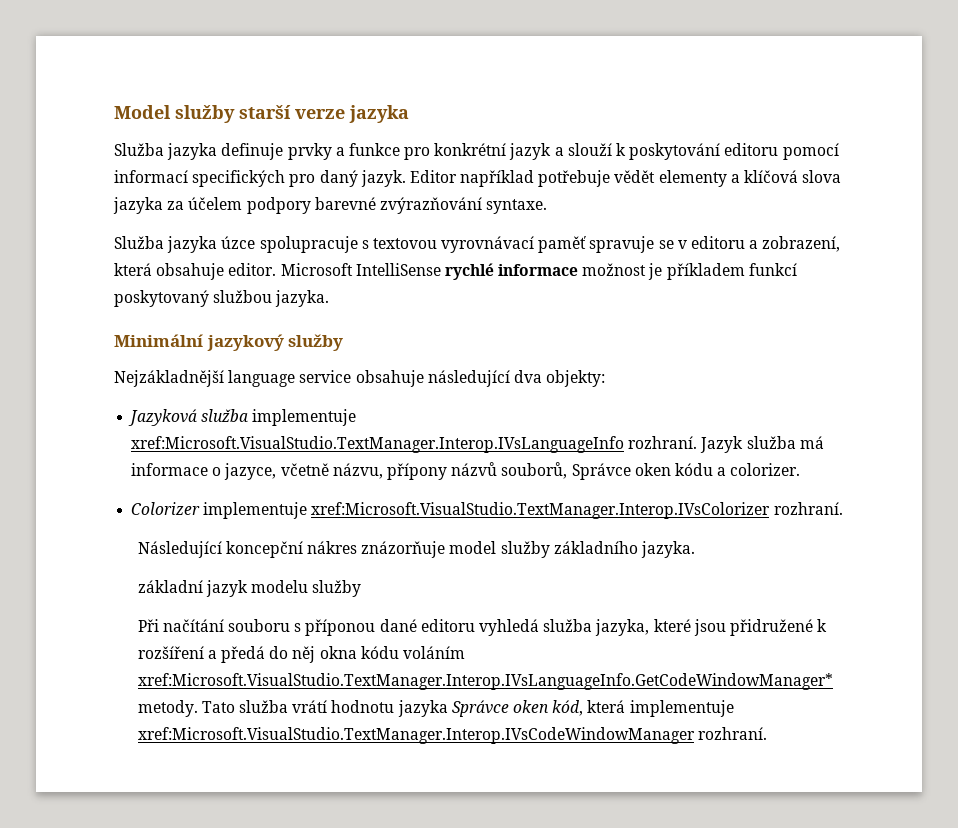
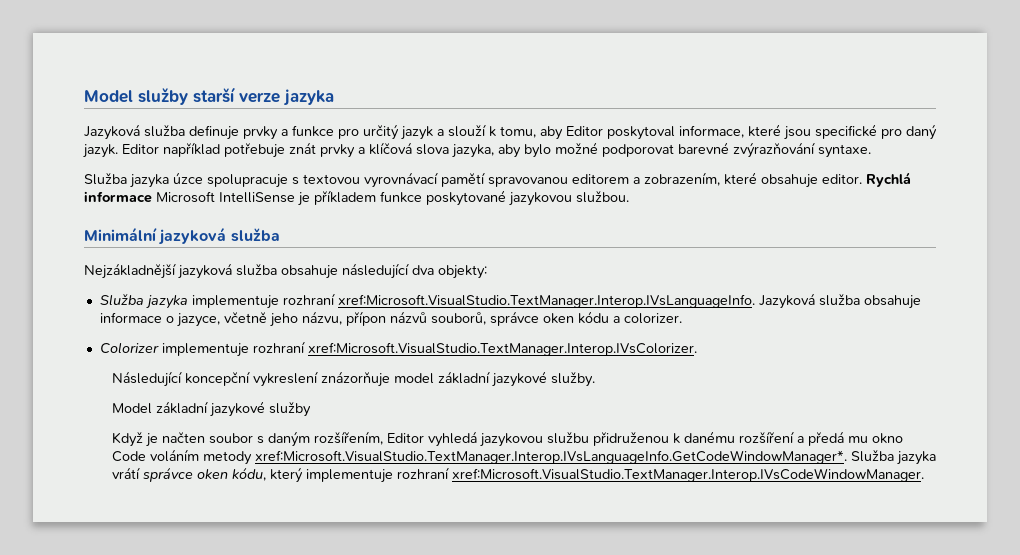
[114,143,218,160] Služba jazyka -> [84,124,185,140] Jazyková služba
[434,143,507,156] konkrétní -> [363,124,399,140] určitý
[629,143,839,160] [114,170,286,187] poskytování editoru pomocí informací specifických -> [500,124,877,140] tomu, aby Editor poskytoval informace, které jsou specifické
[614,170,727,187] vědět elementy -> [289,142,355,158] znát prvky
[113,197,311,214] jazyka za účelem podpory -> [452,142,674,158] jazyka, aby bylo možné podporovat
[538,236,841,253] [114,263,797,280] [114,290,330,307] paměť spravuje se v editoru a zobrazení, která obsahuje editor. Microsoft IntelliSense rychlé informace možnost je příkladem funkcí poskytovaný službou jazyka. -> [441,172,911,188] [84,190,629,206] pamětí spravovanou editorem a zobrazením, které obsahuje editor. Rychlá informace Microsoft IntelliSense je příkladem funkce poskytované jazykovou službou.
[206,334,344,351] jazykový služby -> [158,227,280,245] jazyková služba
[228,370,352,387] language service -> [178,263,277,279] jazyková služba
[128,409,357,426] [131,436,824,453] Jazyková služba implementuje xref:Microsoft.VisualStudio.TextManager.Interop.IVsLanguageInfo rozhraní. Jazyk služba má -> [99,293,921,309] Služba jazyka implementuje rozhraní xref:Microsoft.VisualStudio.TextManager.Interop.IVsLanguageInfo. Jazyková služba obsahuje
[332,463,447,480] názvu, přípony -> [269,311,386,327] jeho názvu, přípon
[571,463,631,480] Správce -> [489,311,539,326] správce
[311,502,843,519] xref:Microsoft.VisualStudio.TextManager.Interop.IVsColorizer rozhraní. -> [252,341,697,356] rozhraní xref:Microsoft.VisualStudio.TextManager.Interop.IVsColorizer.
[307,541,358,554] nákres -> [252,371,318,387] vykreslení
[500,541,695,558] [137,580,362,597] [137,619,828,636] [137,646,465,663] [137,673,833,690] [137,700,734,717] [137,727,767,744] služby základního jazyka. // základní jazyk modelu služby // Při načítání souboru s příponou dané editoru vyhledá služba jazyka, které jsou přidružené k rozšíření a předá do něj okna kódu voláním xref:Microsoft.VisualStudio.TextManager.Interop.IVsLanguageInfo.GetCodeWindowManager* metody. Tato služba vrátí hodnotu jazyka Správce oken kód, která implementuje xref:Microsoft.VisualStudio.TextManager.Interop.IVsCodeWindowManager rozhraní. -> [437,371,595,387] [111,401,311,417] [111,431,903,447] [111,449,936,465] [111,467,924,483] základní jazykové služby. // Model základní jazykové služby // Když je načten soubor s daným rozšířením, Editor vyhledá jazykovou službu přidruženou k danému rozšíření a předá mu okno Code voláním metody xref:Microsoft.VisualStudio.TextManager.Interop.IVsLanguageInfo.GetCodeWindowManager*. Služba jazyka vrátí správce oken kódu, který implementuje rozhraní xref:Microsoft.VisualStudio.TextManager.Interop.IVsCodeWindowManager.

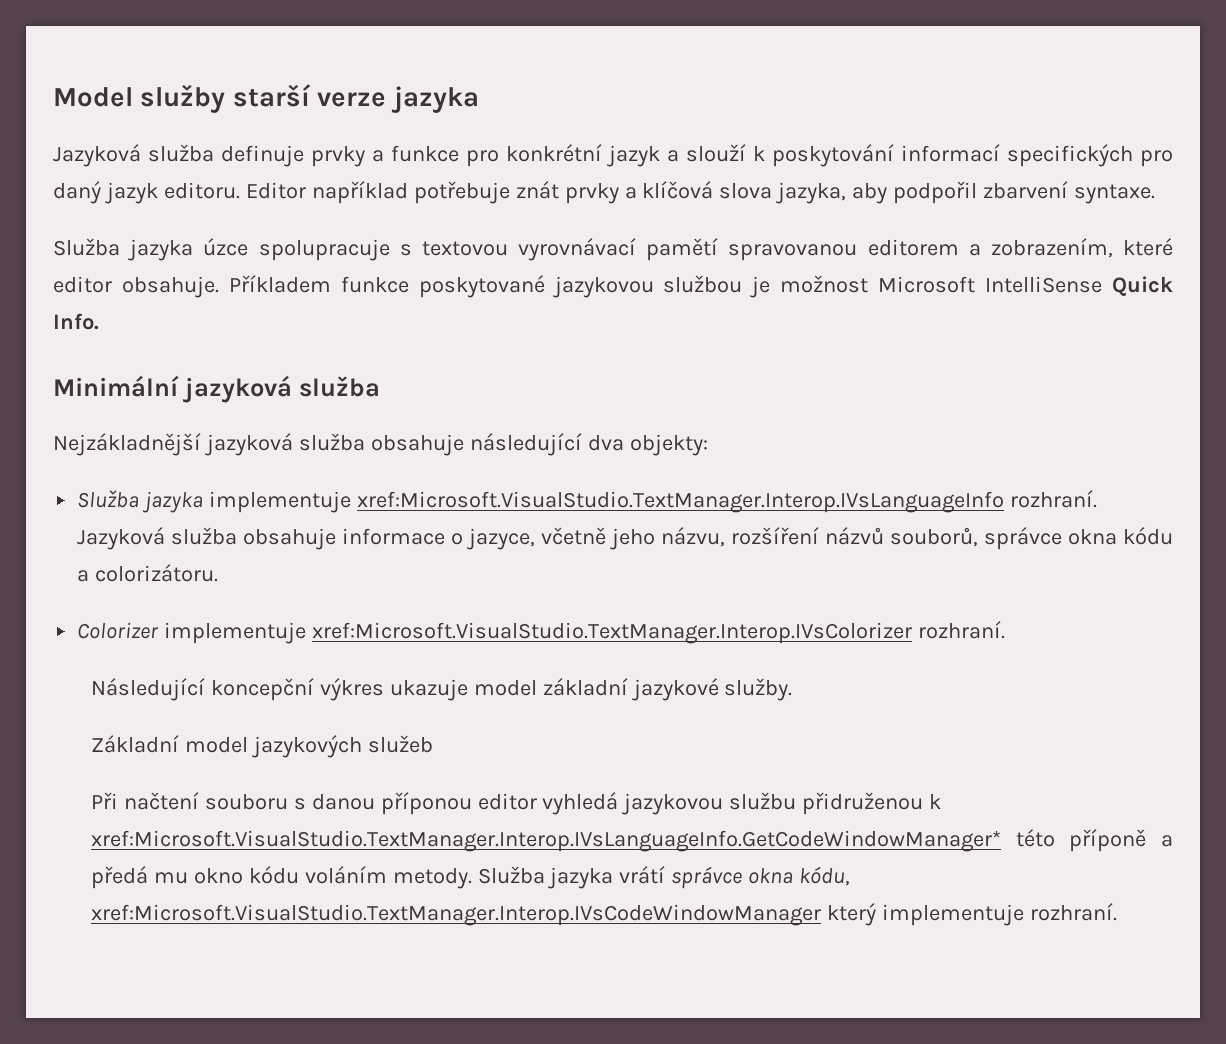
[363,124,399,140] určitý -> [506,144,602,162] konkrétní
[500,124,937,140] [83,144,118,158] tomu, aby Editor poskytoval informace, které jsou specifické pro daný jazyk. -> [772,144,1173,167] [53,181,240,204] poskytování informací specifických pro daný jazyk editoru.
[524,142,815,158] bylo možné podporovat barevné zvýrazňování -> [893,181,1069,204] podpořil zbarvení
[761,172,911,188] [84,190,629,206] obsahuje editor. Rychlá informace Microsoft IntelliSense je příkladem funkce poskytované jazykovou službou. -> [53,275,1173,298] [53,313,99,330] editor obsahuje. Příkladem funkce poskytované jazykovou službou je možnost Microsoft IntelliSense Quick Info.
[282,293,755,308] rozhraní xref:Microsoft.VisualStudio.TextManager.Interop.IVsLanguageInfo. -> [357,490,1097,513] xref:Microsoft.VisualStudio.TextManager.Interop.IVsLanguageInfo rozhraní.
[345,311,386,326] přípon -> [731,527,820,545] rozšíření
[542,313,574,324] oken -> [1068,529,1118,545] okna
[623,313,682,324] colorizer. -> [95,564,219,582] colorizátoru.
[252,341,697,356] rozhraní xref:Microsoft.VisualStudio.TextManager.Interop.IVsColorizer. -> [312,621,1006,644] xref:Microsoft.VisualStudio.TextManager.Interop.IVsColorizer rozhraní.
[252,371,390,387] vykreslení znázorňuje -> [319,678,468,701] výkres ukazuje
[111,401,311,417] [111,431,424,447] Model základní jazykové služby // Když je načten soubor s daným rozšířením, Editor -> [90,735,433,758] [90,792,537,815] Základní model jazykových služeb // Při načtení souboru s danou příponou editor
[683,431,794,444] danému rozšíření -> [90,829,1147,852] xref:Microsoft.VisualStudio.TextManager.Interop.IVsLanguageInfo.GetCodeWindowManager* této příponě
[111,449,936,465] [111,467,924,483] Code voláním metody xref:Microsoft.VisualStudio.TextManager.Interop.IVsLanguageInfo.GetCodeWindowManager*. Služba jazyka vrátí správce oken kódu, který implementuje rozhraní xref:Microsoft.VisualStudio.TextManager.Interop.IVsCodeWindowManager. -> [248,866,851,889] [90,903,1117,926] kódu voláním metody. Služba jazyka vrátí správce okna kódu, xref:Microsoft.VisualStudio.TextManager.Interop.IVsCodeWindowManager který implementuje rozhraní.

